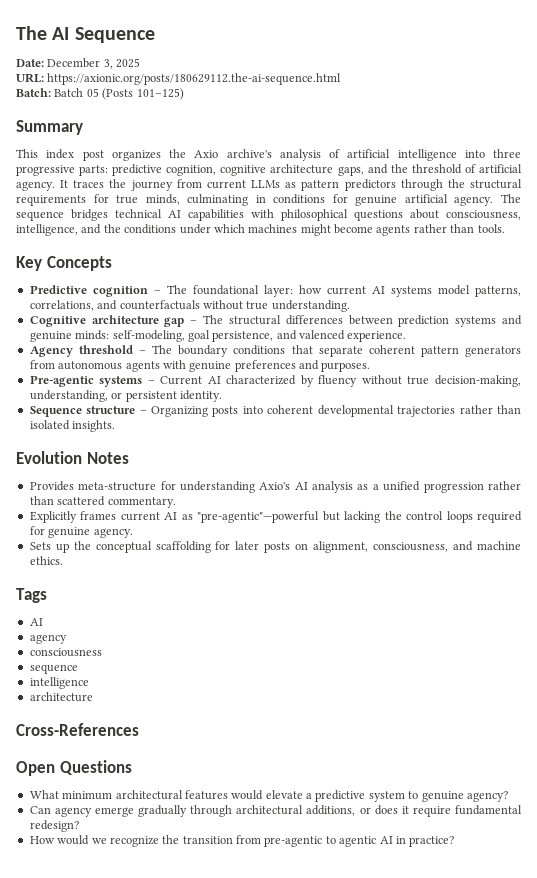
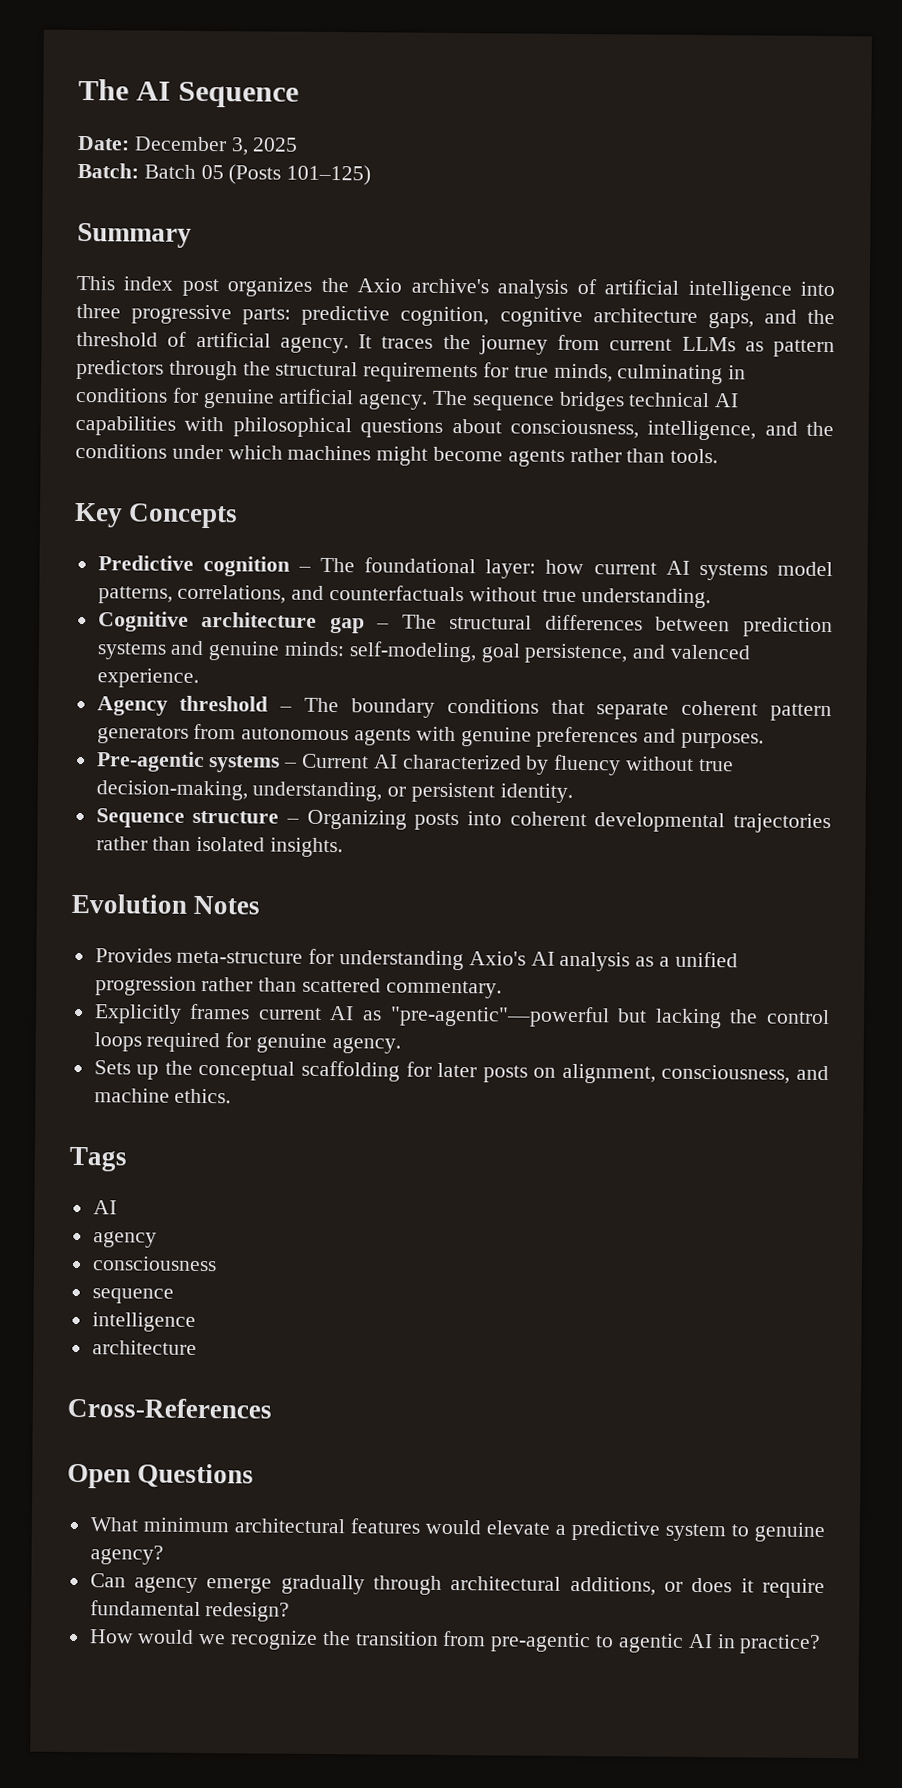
[16,73,342,85] // URL: https://axionic.org/posts/180629112.the-ai-sequence.html -> (299, 144) none

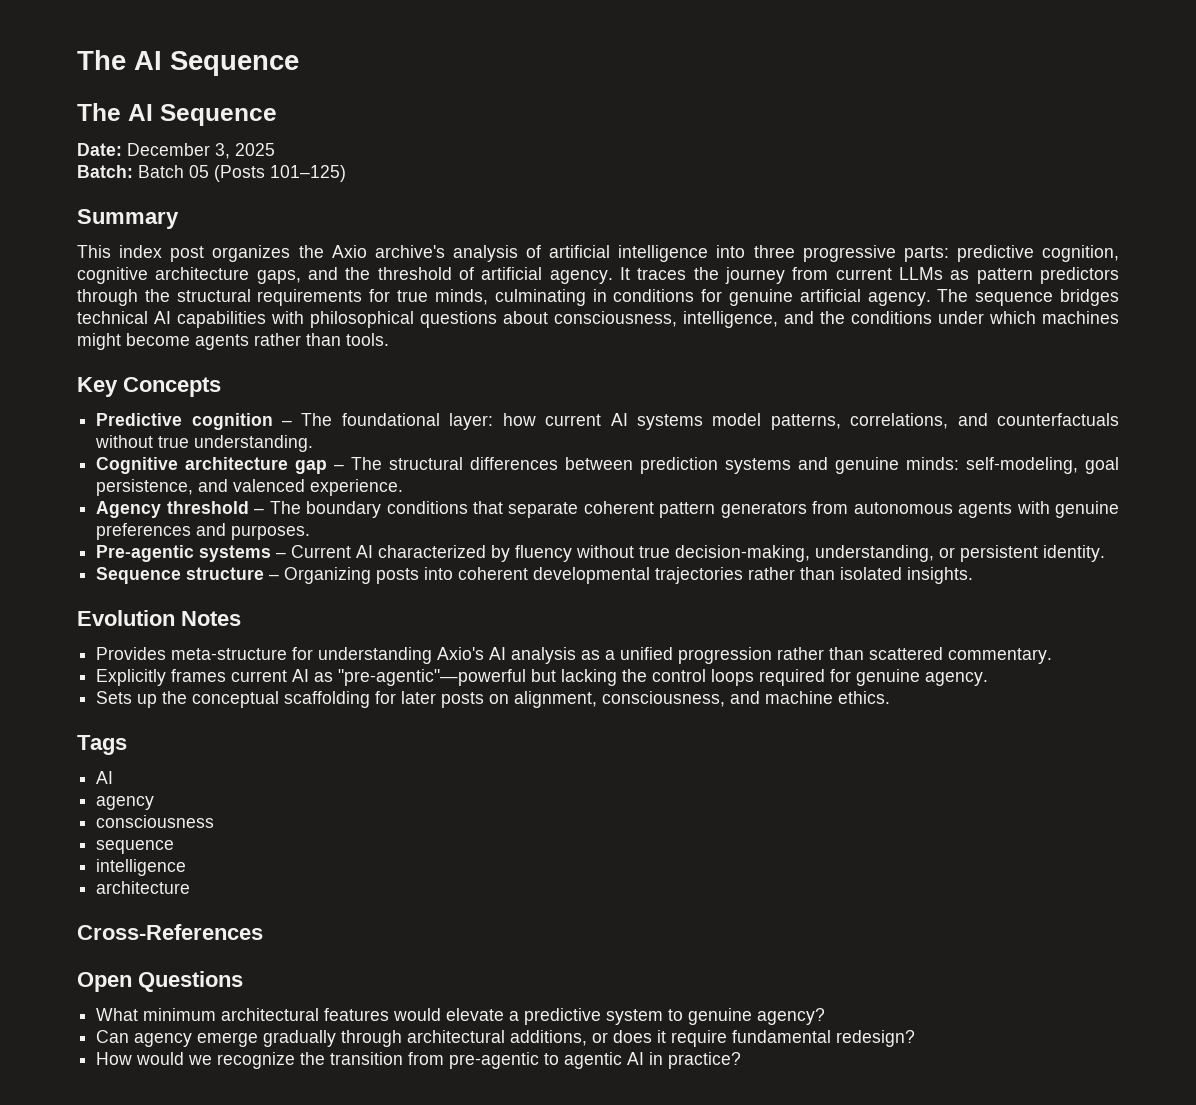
[78,78,300,108] The AI Sequence -> [77,50,299,76] [77,103,277,126] The AI Sequence // The AI Sequence

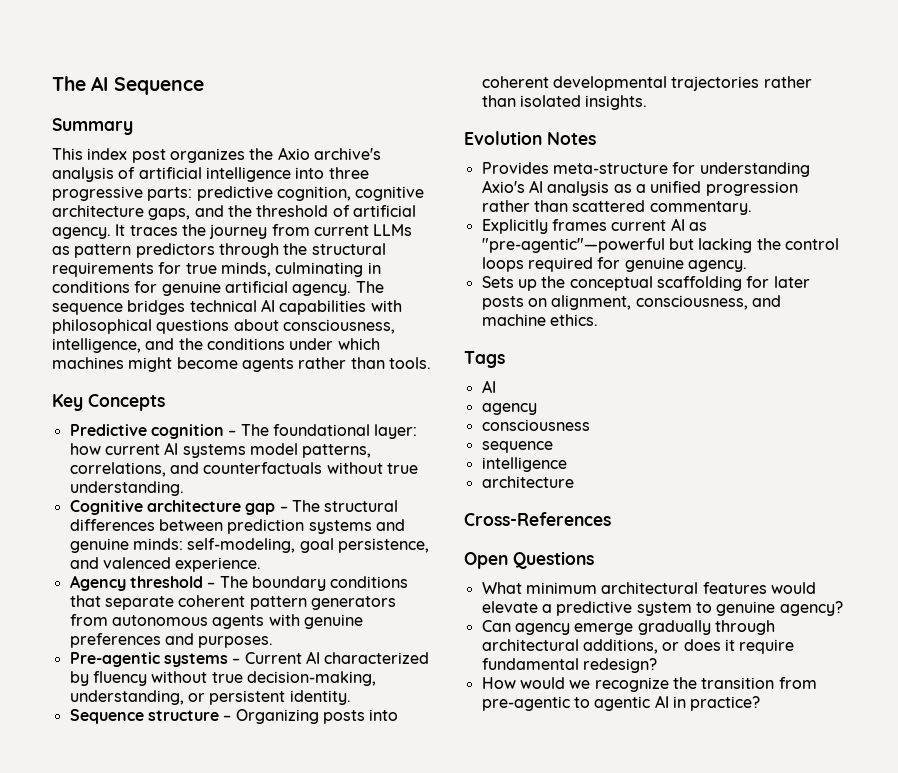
[77,50,299,76] [77,103,277,126] [77,143,275,159] [77,165,346,182] The AI Sequence // The AI Sequence // Date: December 3, 2025 // Batch: Batch 05 (Posts 101–125) -> [52,76,204,95] The AI Sequence

